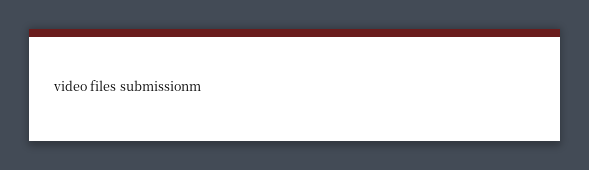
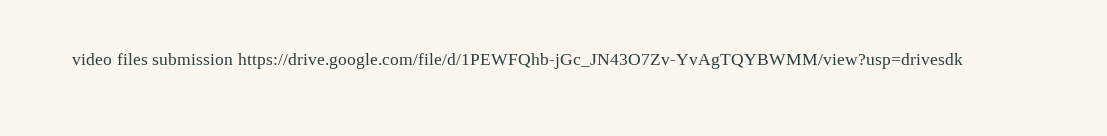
[119,80,201,91] submissionm -> [152,53,964,69] submission https://drive.google.com/file/d/1PEWFQhb-jGc_JN43O7Zv-YvAgTQYBWMM/view?usp=drivesdk

